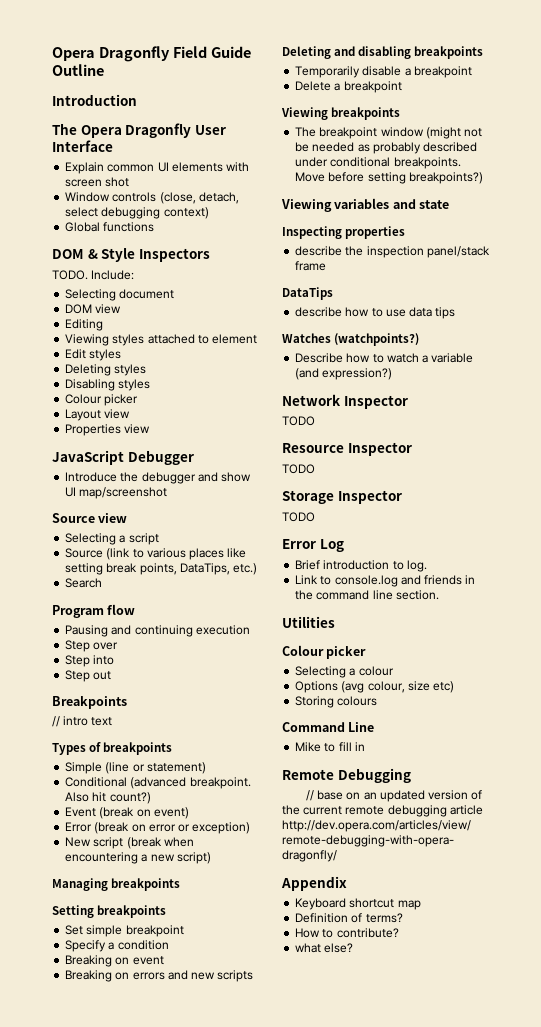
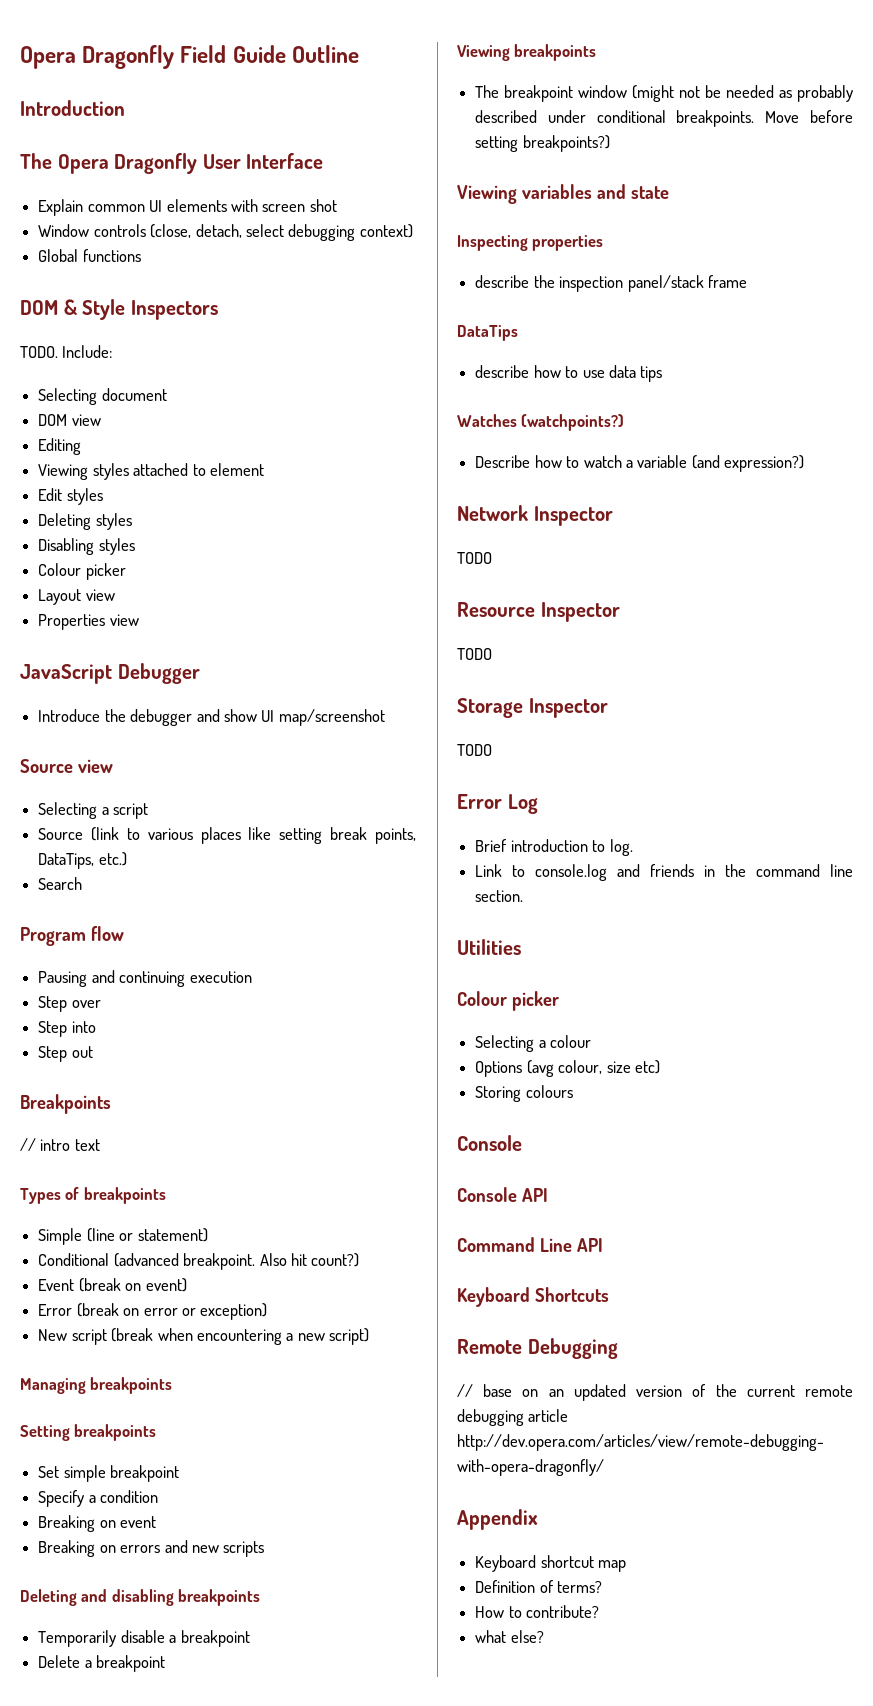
(378, 701) none -> [457,1135,522,1151] [457,1187,548,1202] // Console // Console API
[295,742,365,752] // Mike to fill in -> [576,1238,603,1252] [457,1287,609,1307] API // Keyboard Shortcuts

